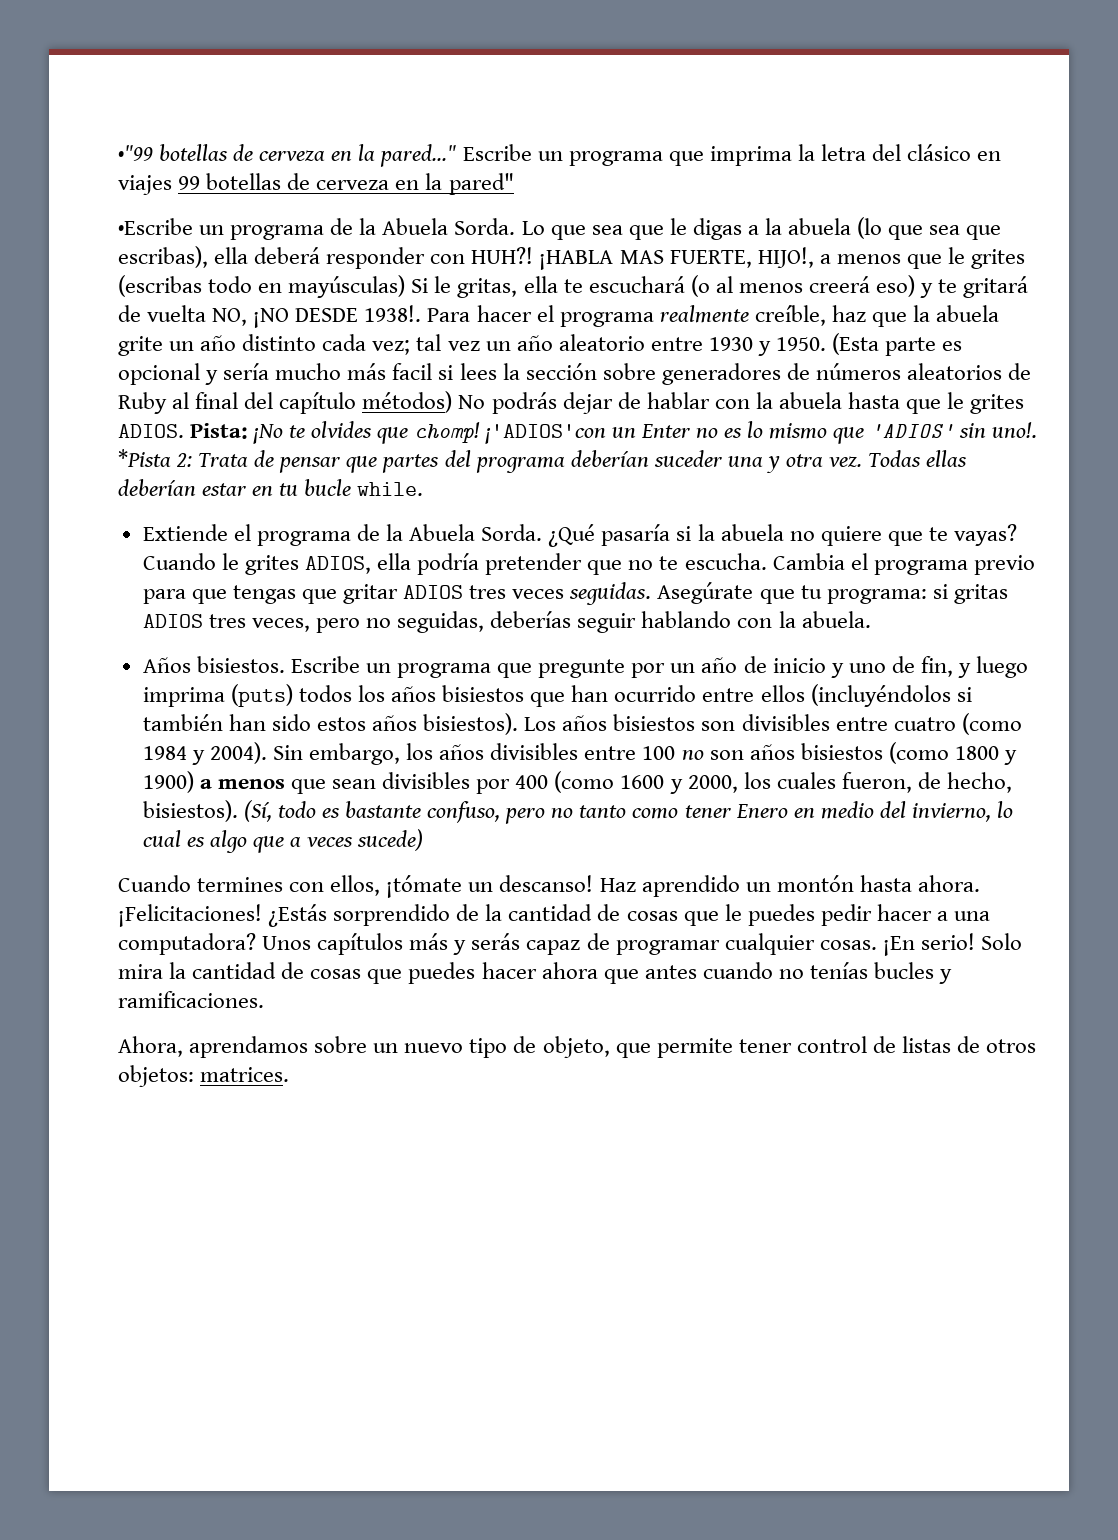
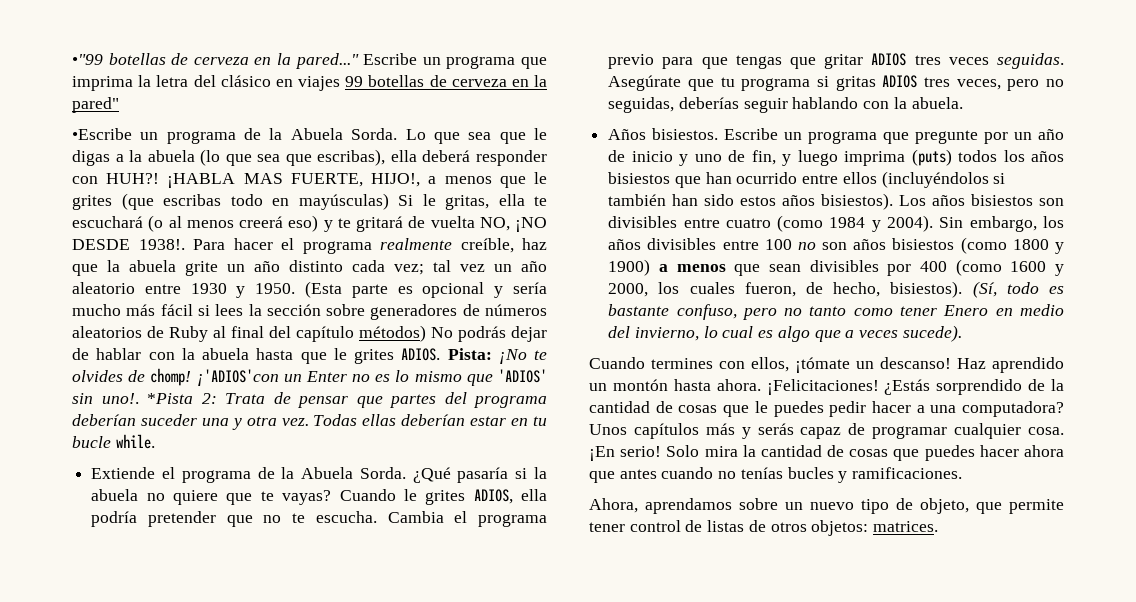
[118,275,202,297] (escribas -> [121,193,221,210] (que escribas
[392,363,433,380] facil -> [160,304,193,316] fácil
[377,427,409,444] que -> [128,370,146,382] de
[826,589,927,604] programa: -> [741,78,811,91] programa
[357,829,424,851] sucede) -> [902,325,962,342] sucede).
[819,940,877,950] cosas. -> [1028,427,1064,435] cosa.

